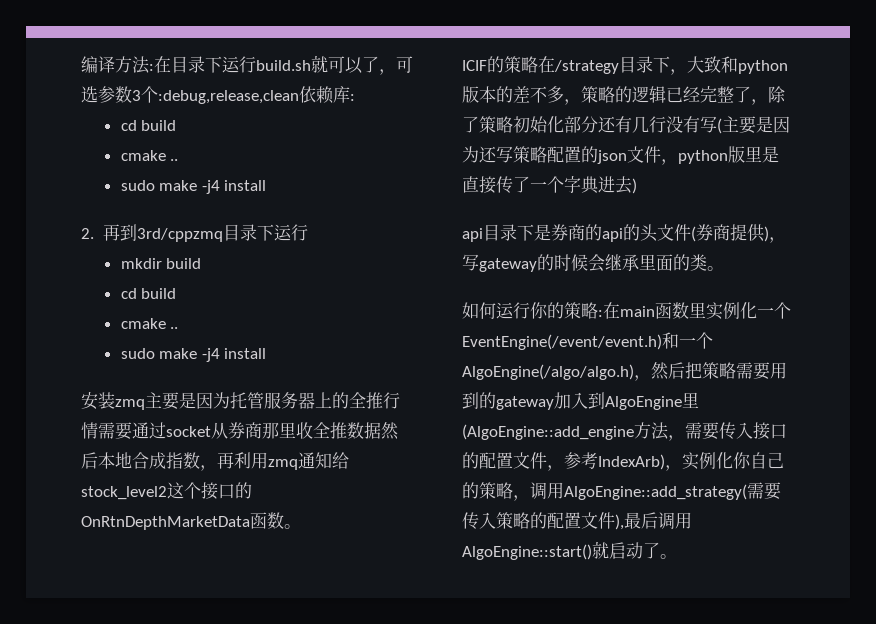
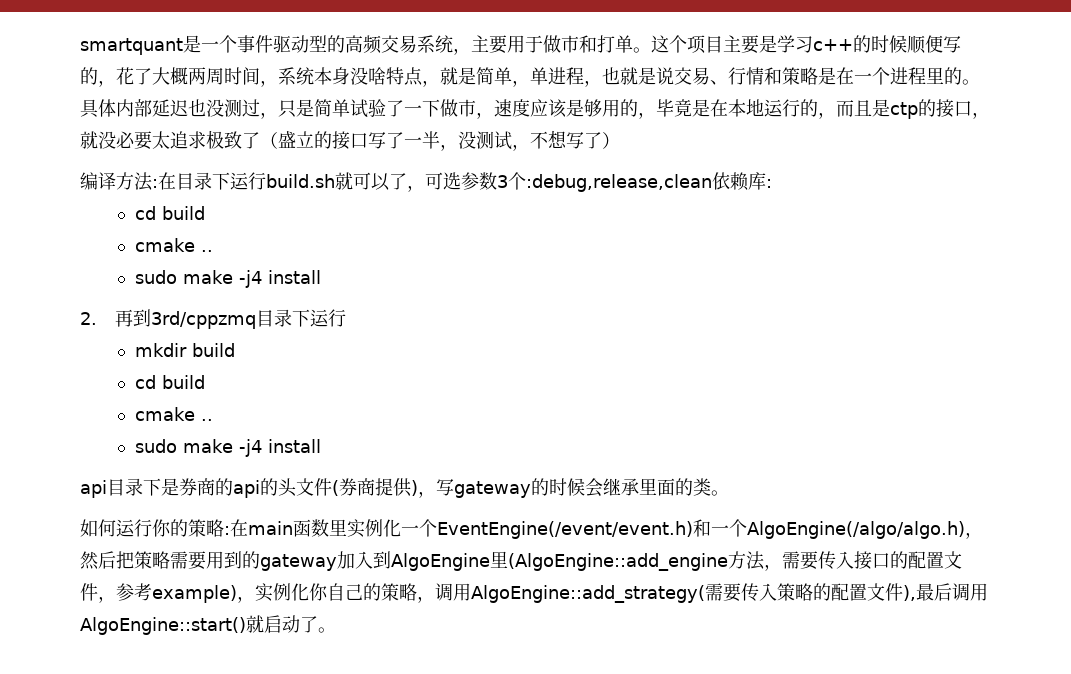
(81, 64) none -> [80,35,961,55] [80,67,980,87] [80,99,990,119] [80,130,620,151] smartquant是一个事件驱动型的高频交易系统，主要用于做市和打单。这个项目主要是学习c++的时候顺便写的，花了大概两周时间，系统本身没啥特点，就是简单，单进程，也就是说交易、行情和策略是在一个进程里的。具体内部延迟也没测过，只是简单试验了一下做市，速度应该是够用的，毕竟是在本地运行的，而且是ctp的接口，就没必要太追求极致了（盛立的接口写了一半，没测试，不想写了） //
[81,392,400,410] [81,422,399,440] [81,452,349,471] [81,482,252,500] [81,512,301,530] [462,56,788,75] [462,86,786,105] [462,116,790,134] [462,146,779,165] [462,176,637,194] // 安装zmq主要是因为托管服务器上的全推行情需要通过socket从券商那里收全推数据然后本地合成指数，再利用zmq通知给stock_level2这个接口的OnRtnDepthMarketData函数。 // ICIF的策略在/strategy目录下，大致和python版本的差不多，策略的逻辑已经完整了，除了策略初始化部分还有几行没有写(主要是因为还写策略配置的json文件，python版里是直接传了一个字典进去) -> (321, 446) none
[598,454,665,470] IndexArb) -> [152,585,237,603] example)

